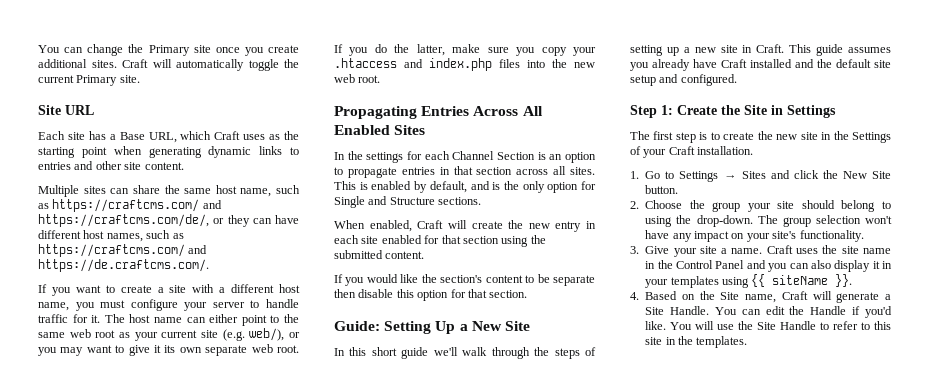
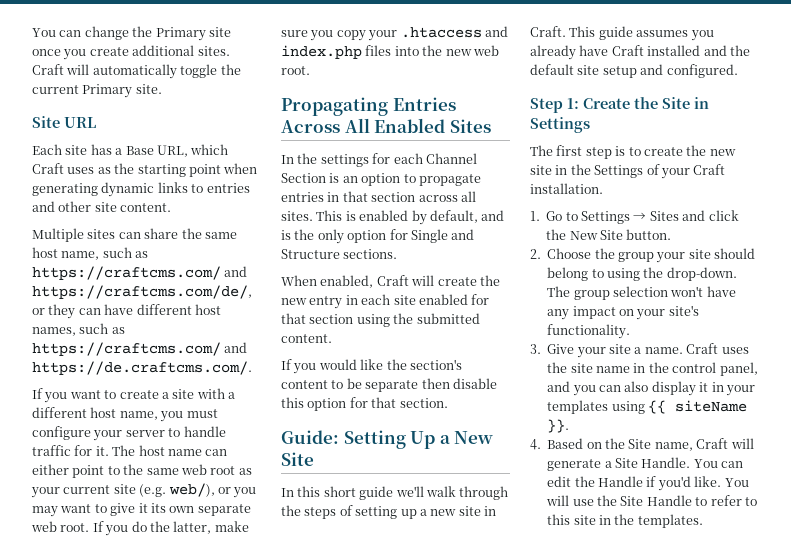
[676,260,745,269] Control Panel -> [672,362,758,376] control panel,

